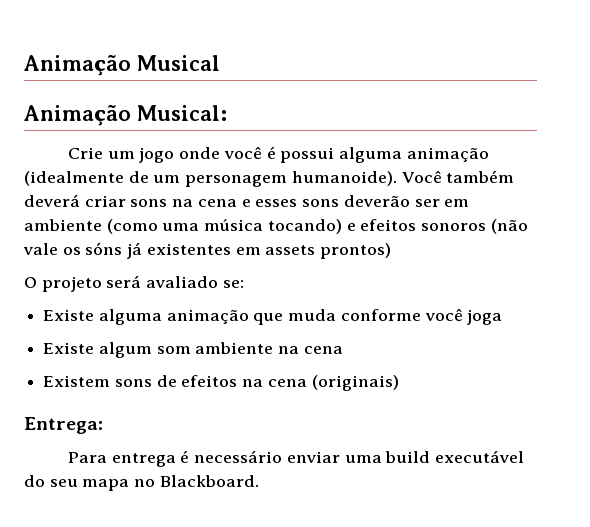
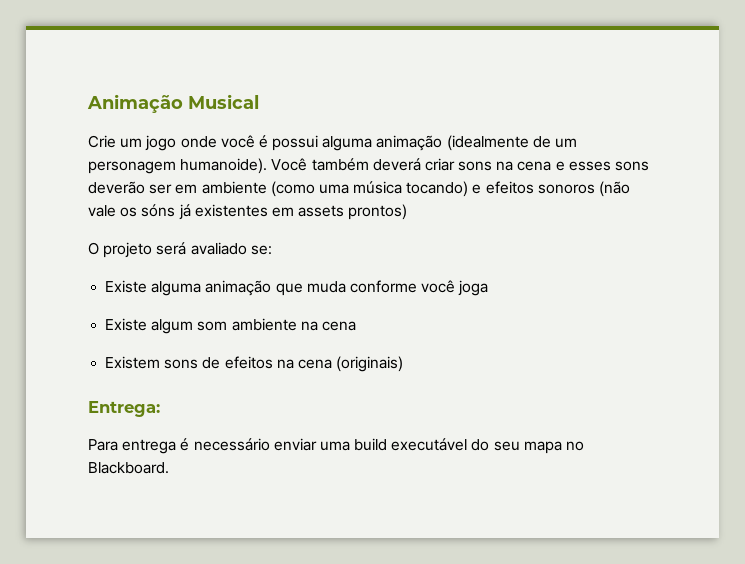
[24,104,227,126] // Animação Musical: -> (259, 101) none

